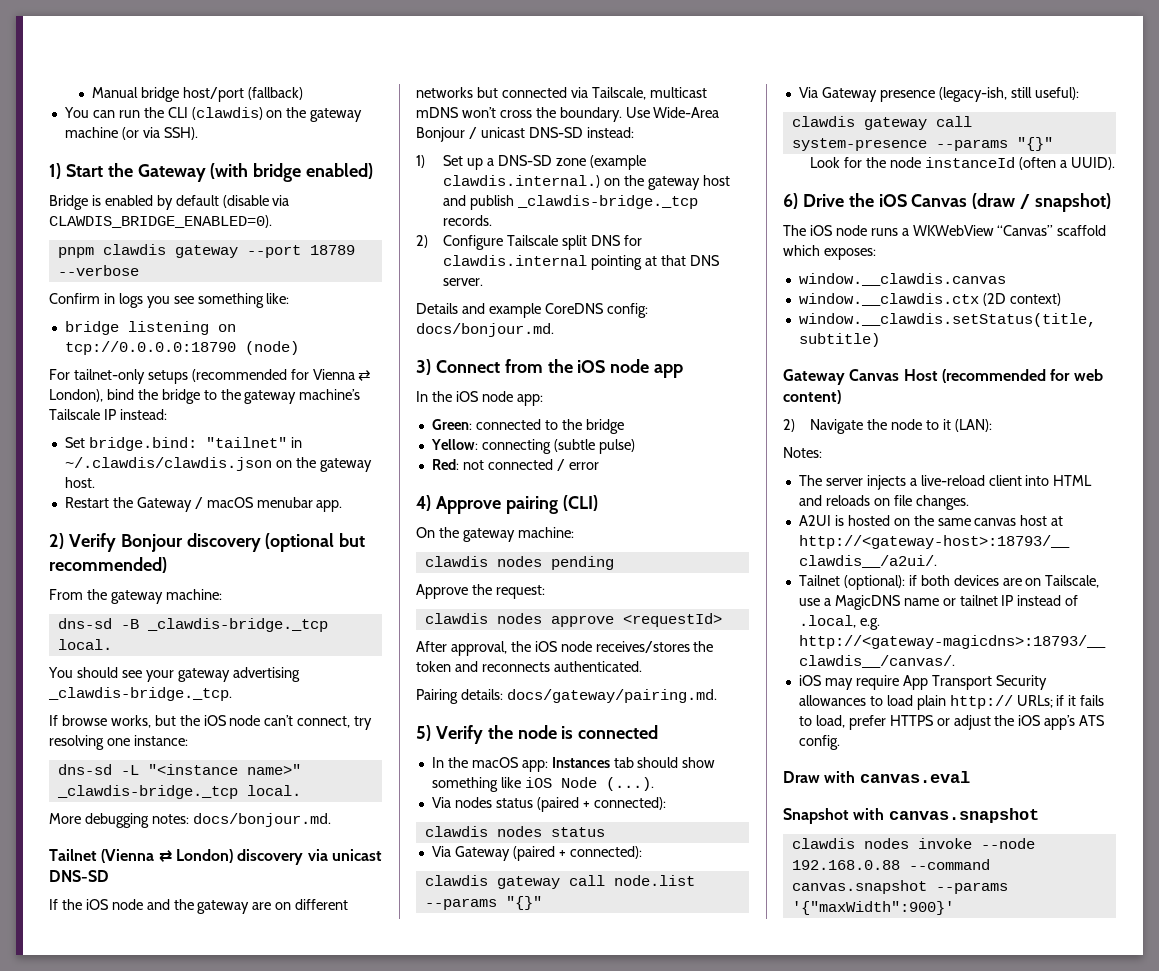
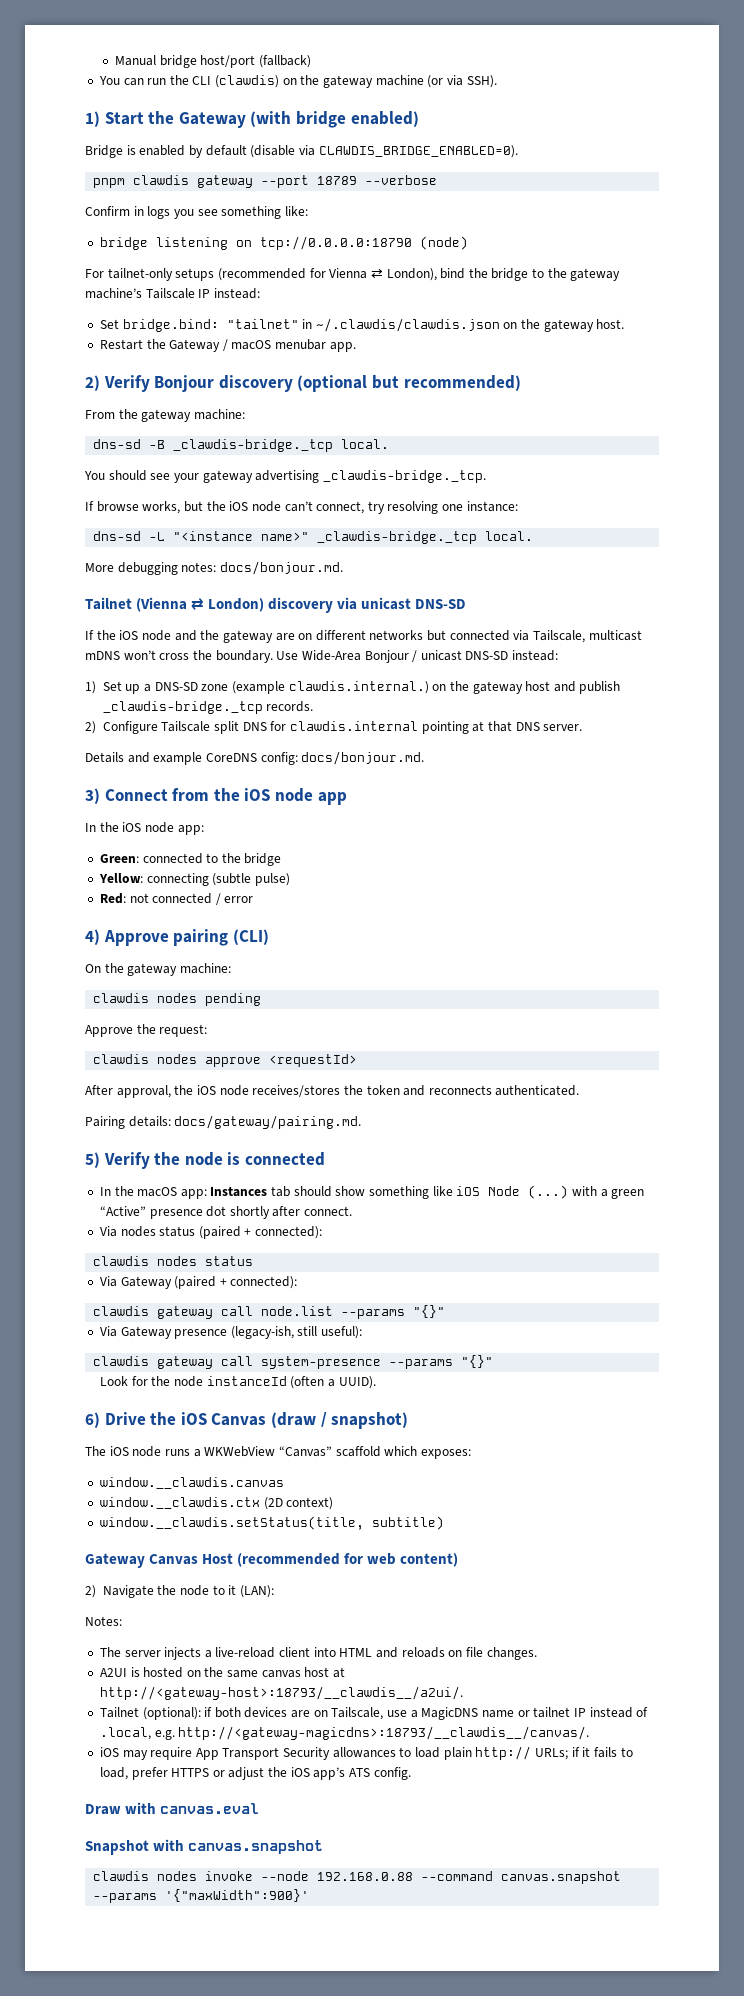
[605,777,654,791] (...). -> [528,1185,645,1199] [99,1206,353,1219] (...) with a green “Active” presence dot shortly after connect.

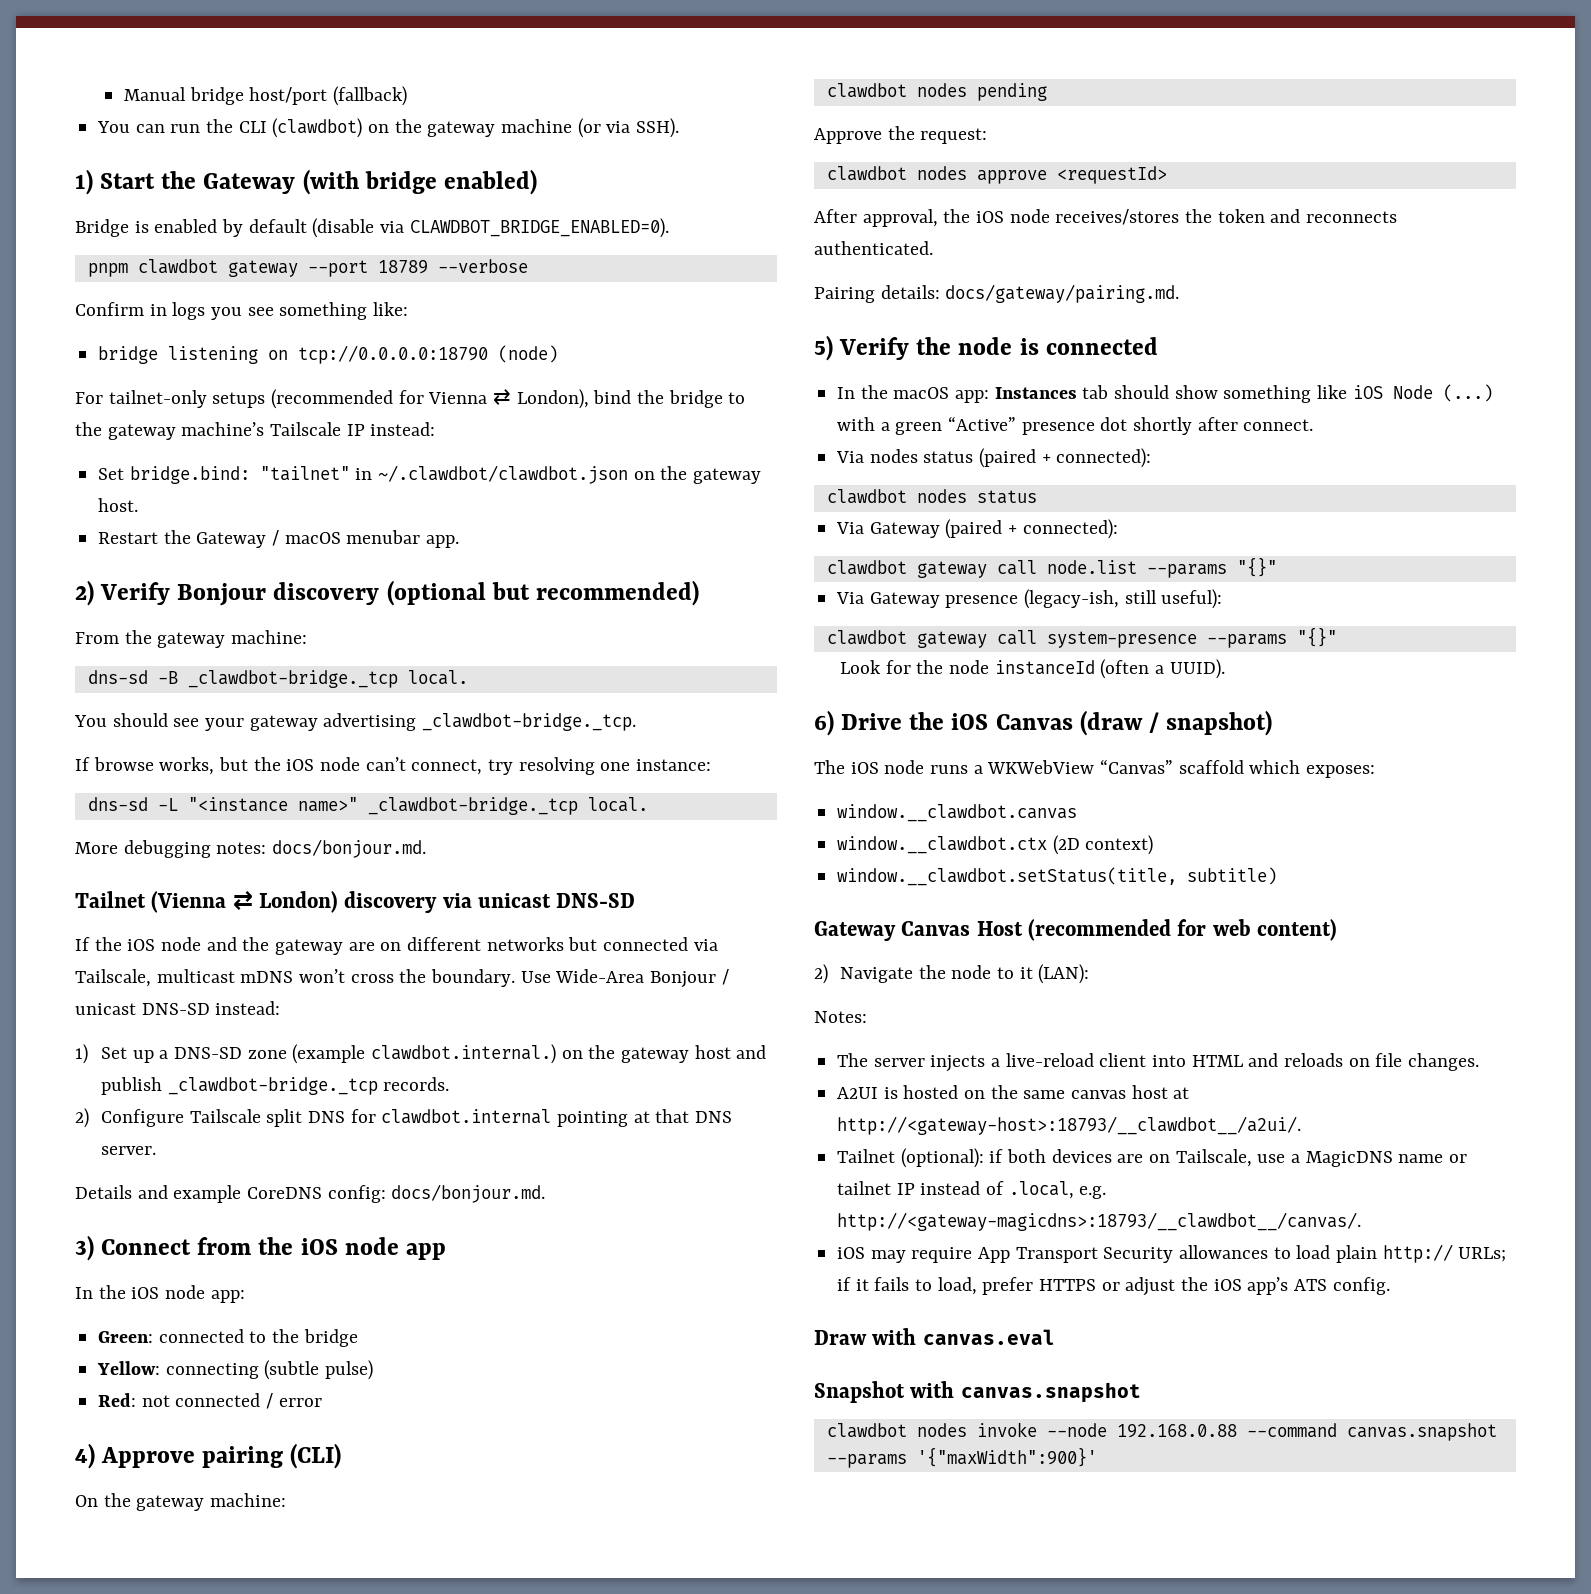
[215,75,280,88] (clawdis) -> [272,118,363,138] (clawdbot)
[318,145,518,158] CLAWDIS_BRIDGE_ENABLED=0). -> [409,218,669,238] CLAWDBOT_BRIDGE_ENABLED=0).
[133,175,190,185] clawdis -> [137,259,218,274] clawdbot
[315,318,500,332] ~/.clawdis/clawdis.json -> [378,465,629,484] ~/.clawdbot/clawdbot.json
[173,439,334,452] _clawdis-bridge._tcp -> [187,670,398,688] _clawdbot-bridge._tcp
[322,470,486,483] _clawdis-bridge._tcp. -> [422,713,637,731] _clawdbot-bridge._tcp.
[317,531,478,544] _clawdis-bridge._tcp -> [367,797,578,815] _clawdbot-bridge._tcp
[288,681,429,694] clawdis.internal.) -> [370,1044,556,1064] clawdbot.internal.)
[102,701,263,714] _clawdis-bridge._tcp -> [167,1077,378,1095] _clawdbot-bridge._tcp
[289,721,418,731] clawdis.internal -> [381,1109,552,1124] clawdbot.internal
[93,993,150,1003] clawdis -> [826,83,907,98] clawdbot
[93,1054,150,1064] clawdis -> [826,166,907,181] clawdbot
[93,1256,150,1266] clawdis -> [826,489,907,504] clawdbot
[93,1306,150,1316] clawdis -> [826,560,907,575] clawdbot
[93,1356,150,1366] clawdis -> [826,630,907,645] clawdbot
[99,1477,284,1489] [99,1497,260,1509] window.__clawdis.canvas // window.__clawdis.ctx -> [837,804,1078,822] [837,836,1048,854] window.__clawdbot.canvas // window.__clawdbot.ctx
[99,1516,364,1530] window.__clawdis.setStatus(title, -> [837,867,1178,886] window.__clawdbot.setStatus(title,
[99,1686,463,1700] http://<gateway-host>:18793/__clawdis__/a2ui/. -> [837,1116,1302,1135] http://<gateway-host>:18793/__clawdbot__/a2ui/.
[178,1726,590,1740] http://<gateway-magicdns>:18793/__clawdis__/canvas/. -> [837,1212,1362,1231] http://<gateway-magicdns>:18793/__clawdbot__/canvas/.
[93,1871,150,1881] clawdis -> [826,1423,907,1438] clawdbot

